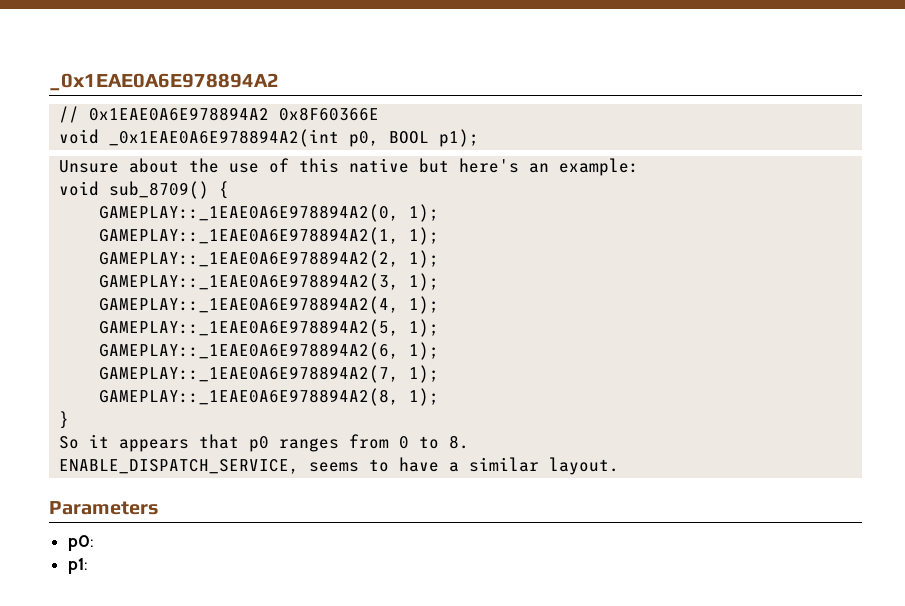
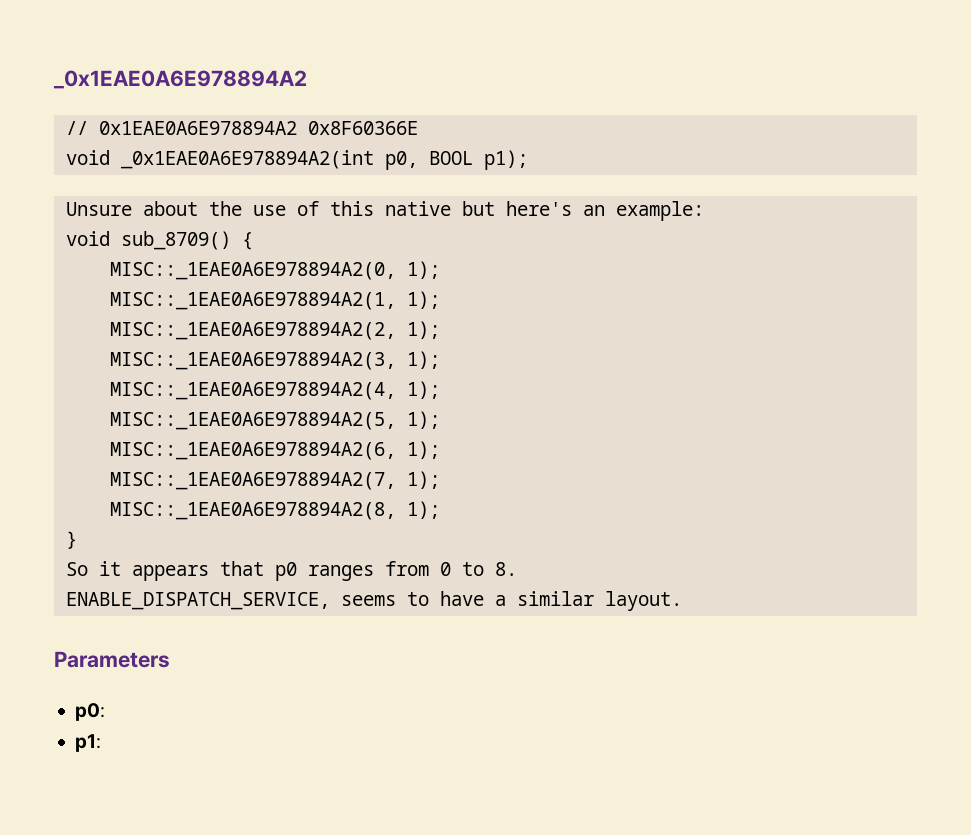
[99,204,440,222] [99,227,440,245] [99,250,440,268] [99,273,440,291] [99,296,440,314] [99,319,440,337] [99,342,440,360] [99,365,440,383] [99,388,400,406] GAMEPLAY::_1EAE0A6E978894A2(0, 1); // GAMEPLAY::_1EAE0A6E978894A2(1, 1); // GAMEPLAY::_1EAE0A6E978894A2(2, 1); // GAMEPLAY::_1EAE0A6E978894A2(3, 1); // GAMEPLAY::_1EAE0A6E978894A2(4, 1); // GAMEPLAY::_1EAE0A6E978894A2(5, 1); // GAMEPLAY::_1EAE0A6E978894A2(6, 1); // GAMEPLAY::_1EAE0A6E978894A2(7, 1); // GAMEPLAY::_1EAE0A6E978894A2(8, -> [109,261,440,280] [109,291,440,310] [109,321,440,340] [109,351,440,370] [109,381,440,400] [109,411,440,430] [109,441,440,460] [109,471,440,490] [109,502,396,520] MISC::_1EAE0A6E978894A2(0, 1); // MISC::_1EAE0A6E978894A2(1, 1); // MISC::_1EAE0A6E978894A2(2, 1); // MISC::_1EAE0A6E978894A2(3, 1); // MISC::_1EAE0A6E978894A2(4, 1); // MISC::_1EAE0A6E978894A2(5, 1); // MISC::_1EAE0A6E978894A2(6, 1); // MISC::_1EAE0A6E978894A2(7, 1); // MISC::_1EAE0A6E978894A2(8,

